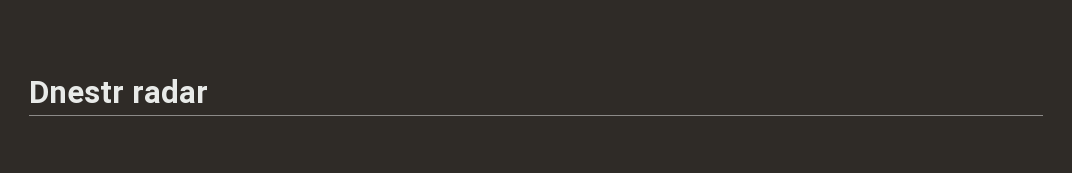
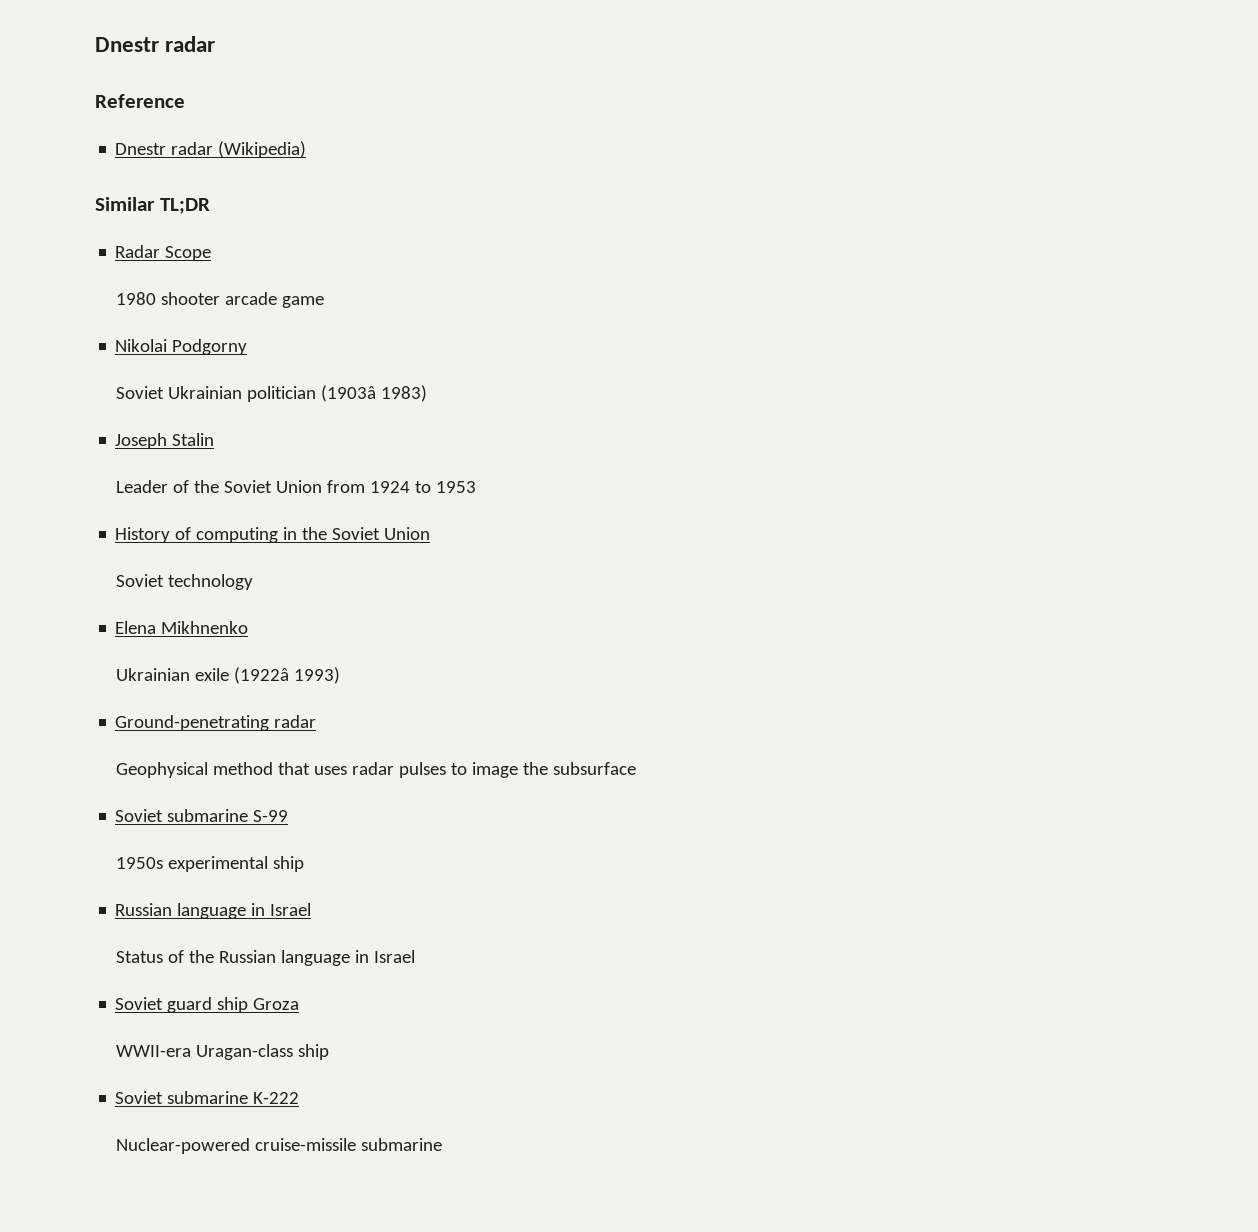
[29,79,209,103] Dnestr radar -> [95,36,216,52] [95,94,185,108] [115,141,307,158] [95,197,210,214] [115,245,212,261] [115,292,324,308] [115,339,248,355] [115,385,427,402] [115,433,215,449] [115,480,476,493] [115,527,431,543] [115,574,253,590] [115,621,249,634] [115,667,340,684] [115,715,317,731] [115,762,636,778] [115,809,289,822] [115,856,304,872] [115,903,312,919] [115,950,415,966] [115,997,300,1013] [115,1044,329,1060] [115,1091,300,1104] [115,1138,442,1154] Dnestr radar // Reference // Dnestr radar (Wikipedia) // Similar TL;DR // Radar Scope // 1980 shooter arcade game // Nikolai Podgorny // Soviet Ukrainian politician (1903â 1983) // Joseph Stalin // Leader of the Soviet Union from 1924 to 1953 // History of computing in the Soviet Union // Soviet technology // Elena Mikhnenko // Ukrainian exile (1922â 1993) // Ground-penetrating radar // Geophysical method that uses radar pulses to image the subsurface // Soviet submarine S-99 // 1950s experimental ship // Russian language in Israel // Status of the Russian language in Israel // Soviet guard ship Groza // WWII-era Uragan-class ship // Soviet submarine K-222 // Nuclear-powered cruise-missile submarine

